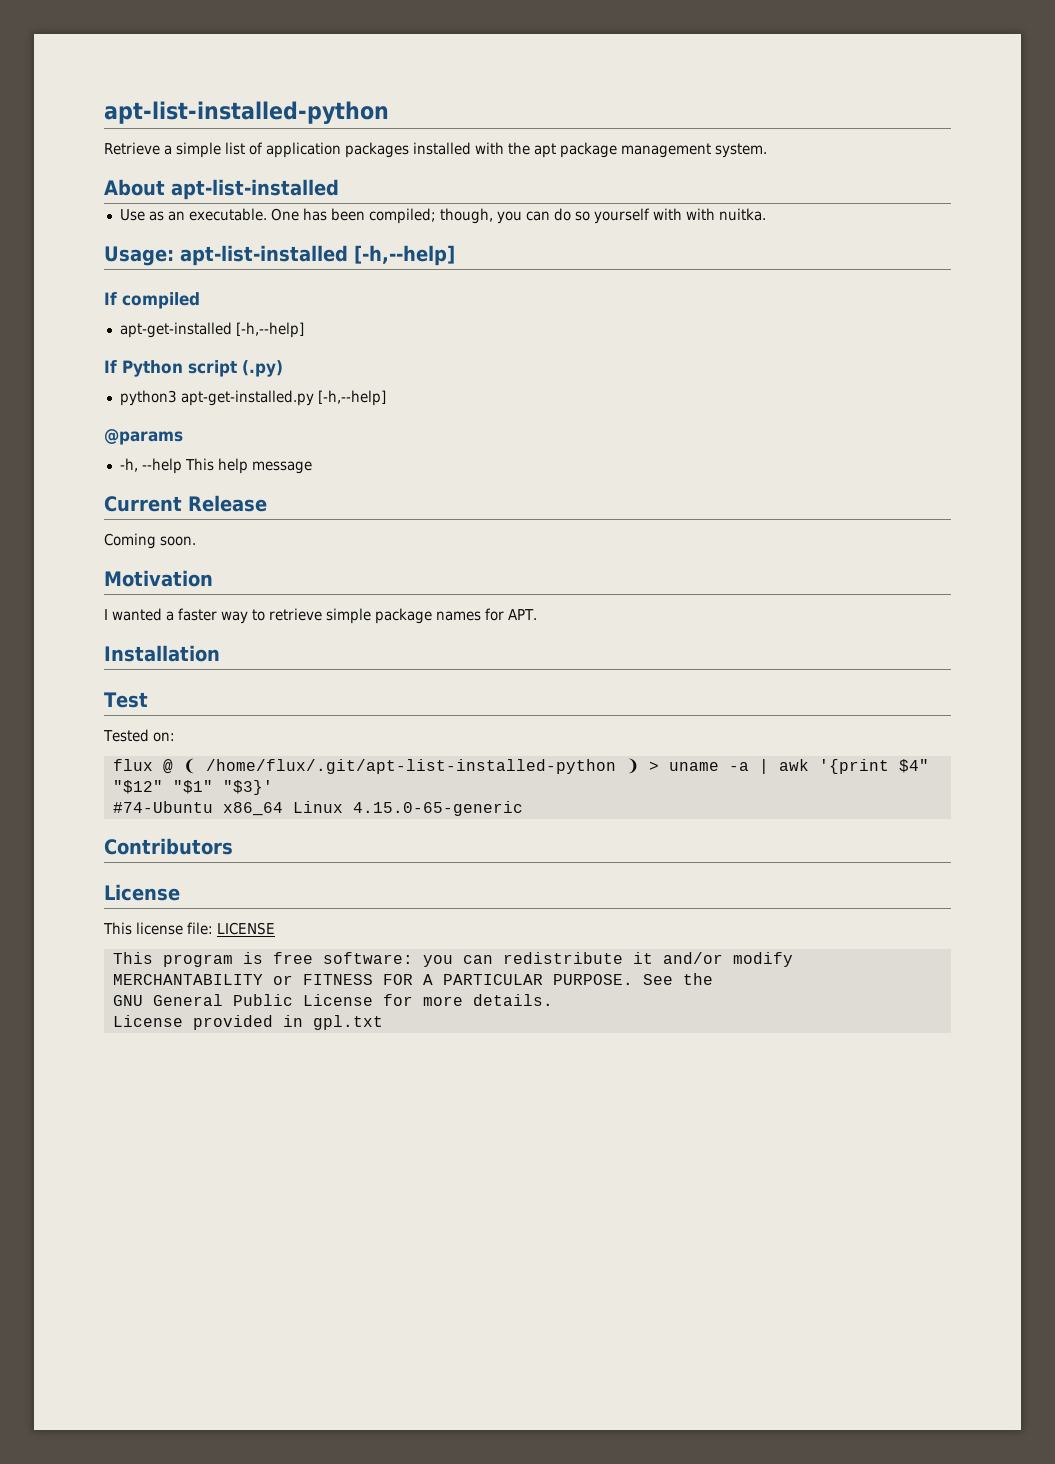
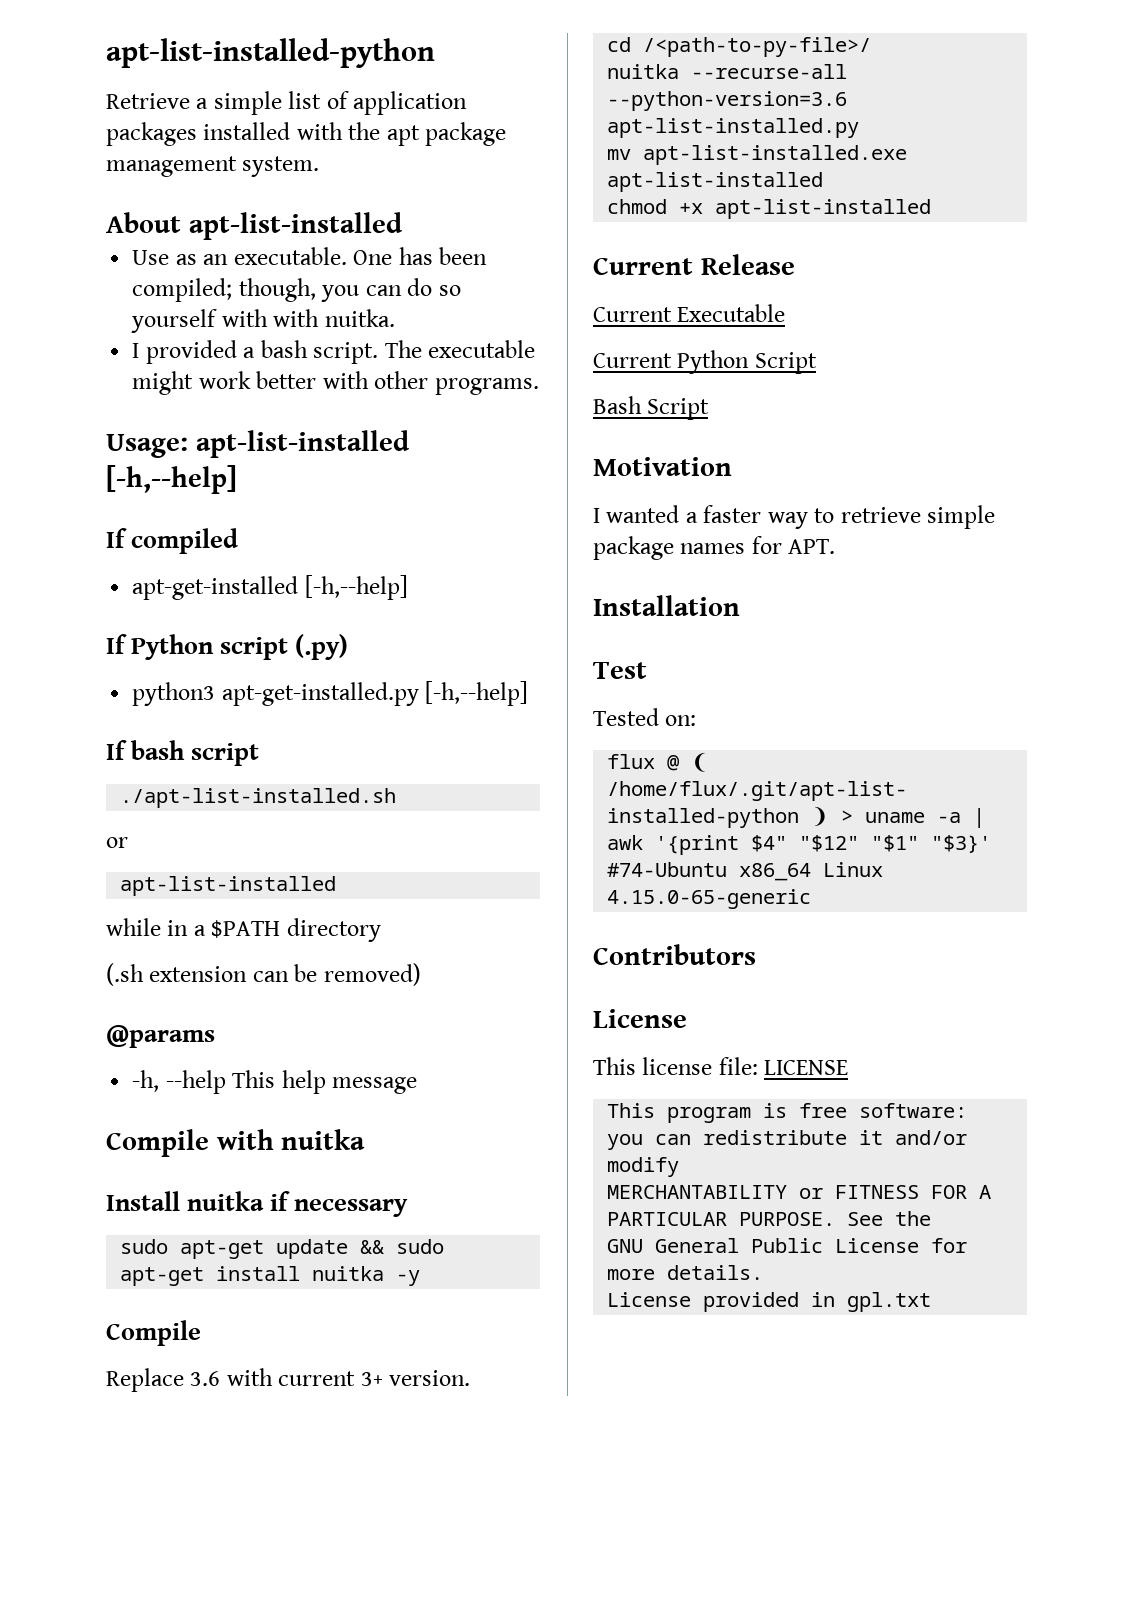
(766, 214) none -> [132,340,536,364] [132,371,539,395] // I provided a bash script. The executable might work better with other programs.
(386, 398) none -> [106,740,260,766] [120,788,397,808] [106,837,128,848] [120,876,337,896] [106,918,381,942] [106,963,421,986] // If bash script // ./apt-list-installed.sh // or // apt-list-installed // while in a $PATH directory // (.sh extension can be removed)
[104,495,267,512] [104,533,196,549] Current Release // Coming soon. -> [106,1129,366,1157] [106,1191,409,1217] [120,1239,445,1259] [120,1266,421,1286] [106,1320,201,1346] [106,1368,471,1392] [607,37,872,57] [607,64,848,79] [607,91,848,111] [607,118,860,138] [607,145,908,165] [607,172,824,192] [607,199,932,219] [593,254,795,275] [593,304,786,322] [593,350,817,374] [593,396,710,420] Compile with nuitka // Install nuitka if necessary // sudo apt-get update && sudo apt-get install nuitka -y // Compile // Replace 3.6 with current 3+ version. // cd /<path-to-py-file>/ // nuitka --recurse-all --python-version=3.6 apt-list-installed.py // mv apt-list-installed.exe apt-list-installed // chmod +x apt-list-installed // Current Release // Current Executable // Current Python Script // Bash Script

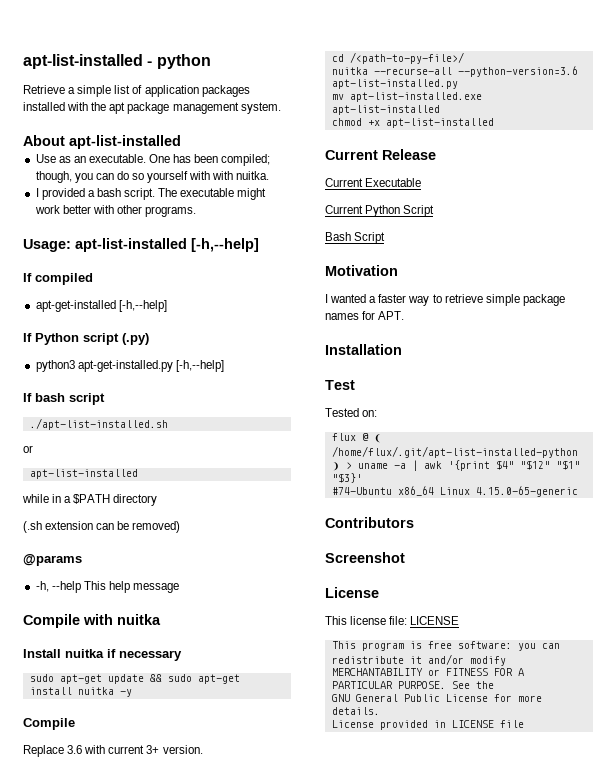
[106,38,435,68] apt-list-installed-python -> [23,54,211,69] apt-list-installed - python
(756, 954) none -> [325,552,405,563] // Screenshot
[847,1292,932,1312] gpl.txt -> [451,720,524,728] LICENSE file

